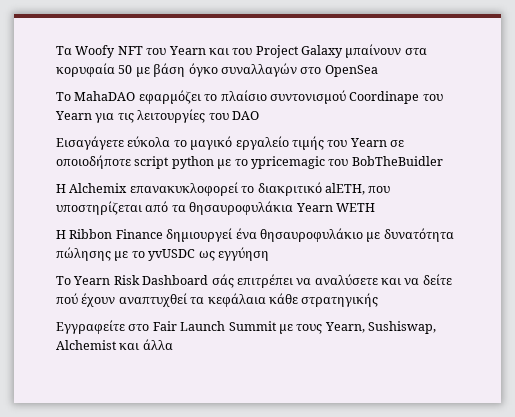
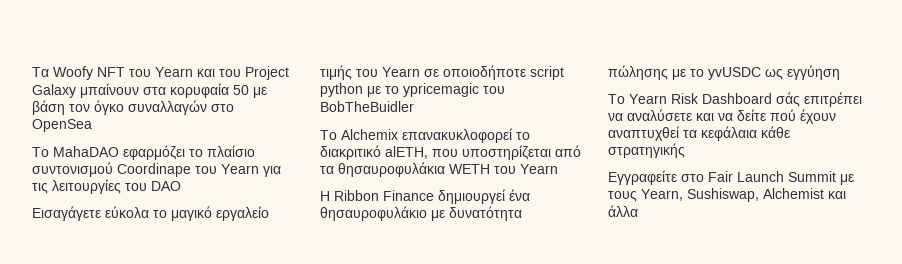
(186, 70) none -> [69,104,90,112] τον
[56,184,66,193] Η -> [320,130,337,140] Το
[295,203,375,212] Yearn WETH -> [449,164,558,174] WETH του Yearn

